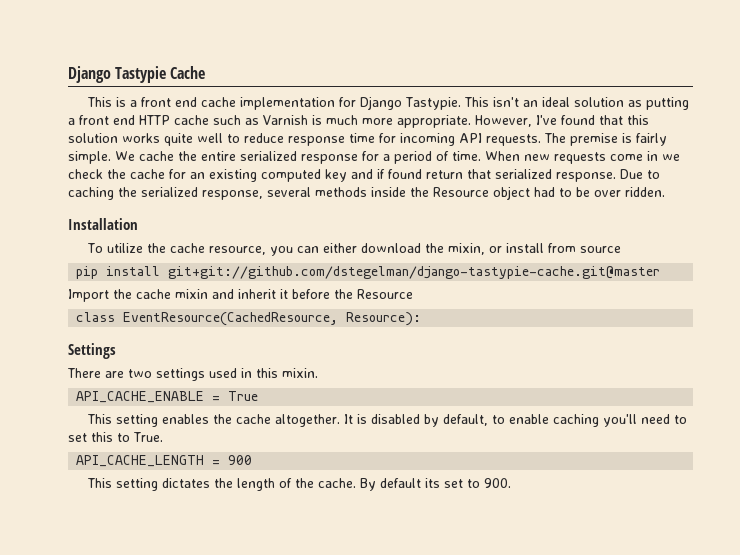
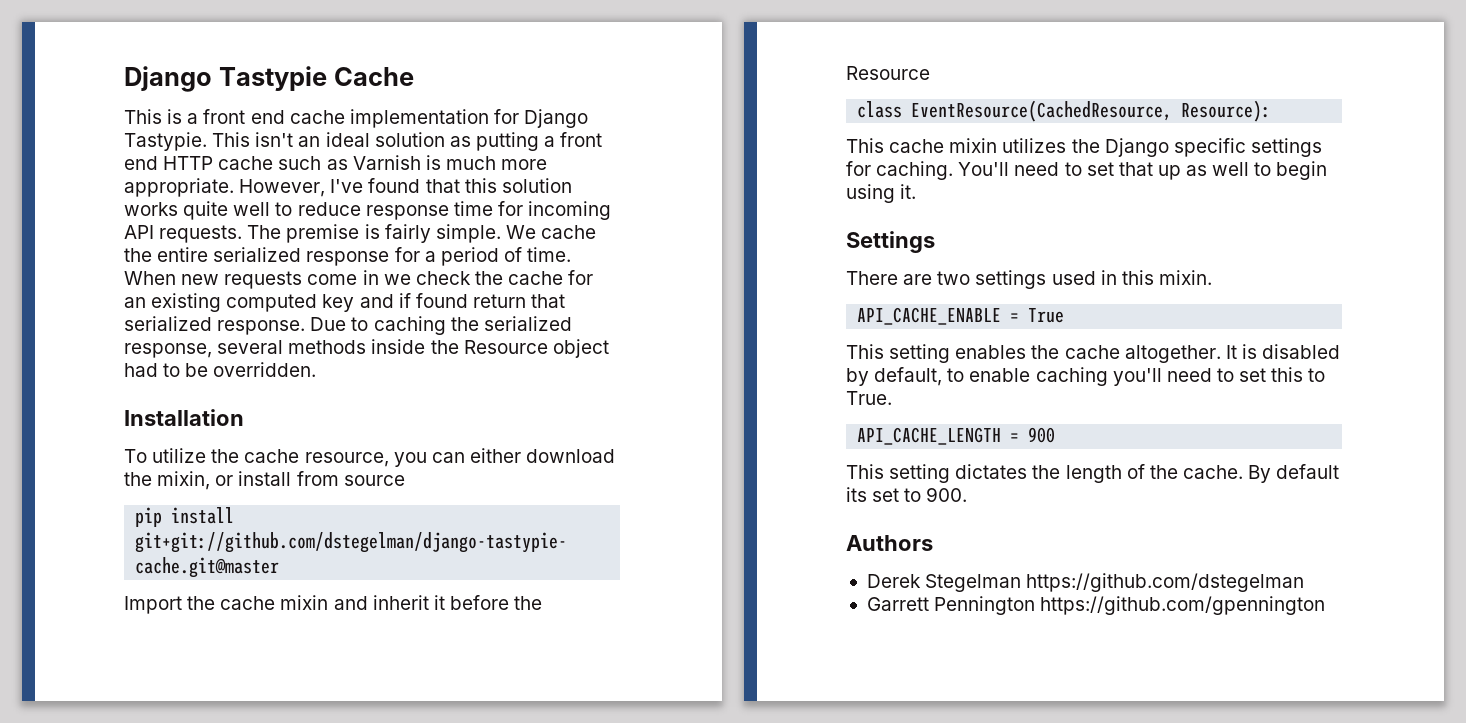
[594,187,665,197] over ridden. -> [213,362,317,377] overridden.
(422, 319) none -> [846,138,1322,157] [846,161,1328,180] [846,184,917,203] // This cache mixin utilizes the Django specific settings for caching. You'll need to set that up as well to begin using it.
(511, 483) none -> [846,535,933,551] [866,573,1305,592] [866,596,1326,615] // Authors // Derek Stegelman https://github.com/dstegelman // Garrett Pennington https://github.com/gpennington

